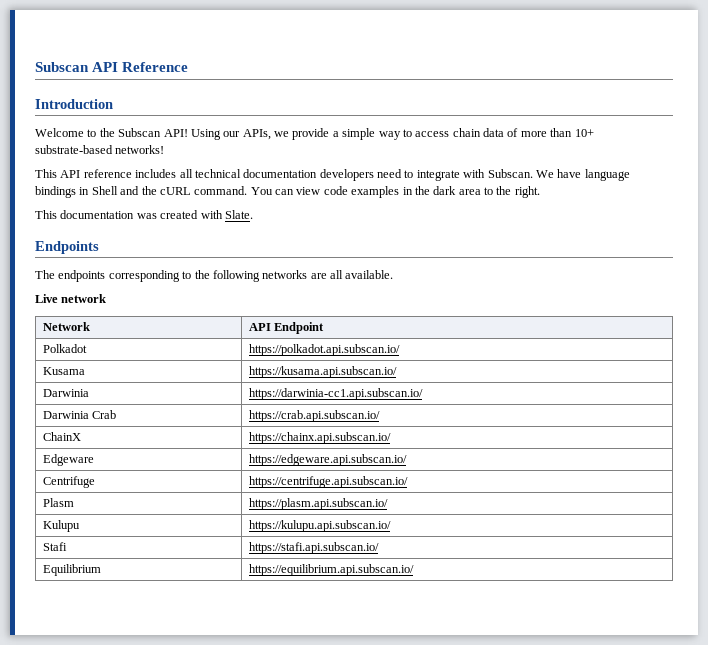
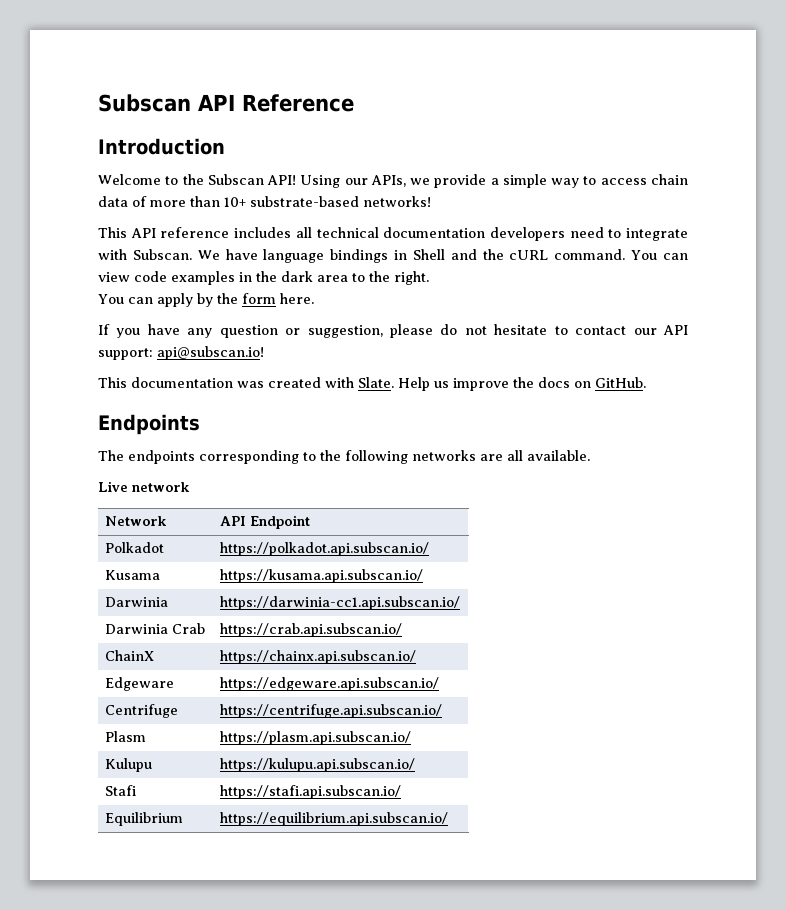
(540, 192) none -> [98,293,314,307] [98,324,689,338] [98,346,264,360] // You can apply by the form here. // If you have any question or suggestion, please do not hesitate to contact our API support: api@subscan.io!
(253, 214) none -> [398,377,646,391] Help us improve the docs on GitHub.

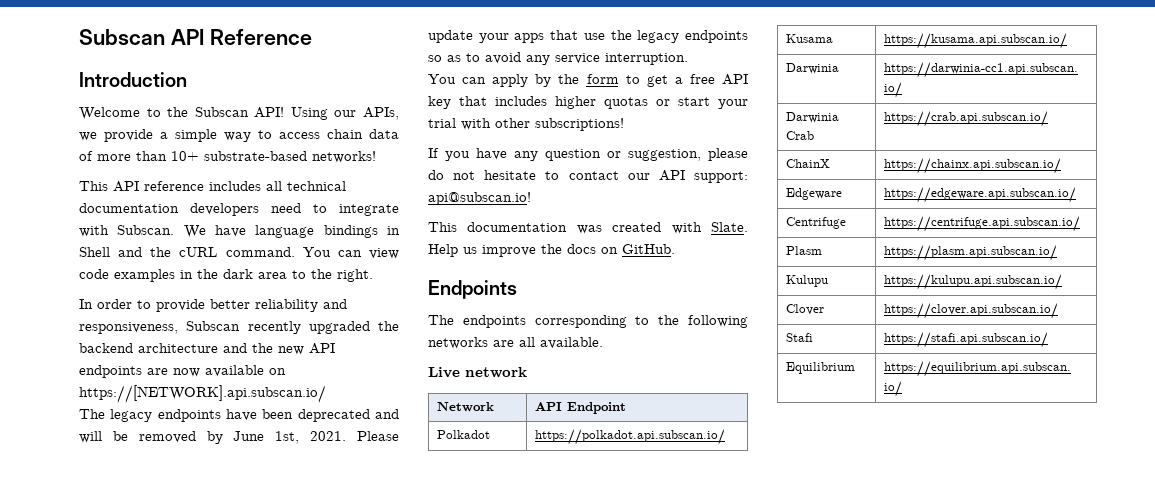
(429, 278) none -> [79,299,347,312] [79,321,399,334] [79,343,335,355] [79,365,286,378] [79,385,326,403] [79,409,399,422] [79,431,399,444] [428,30,748,43] [428,52,688,65] // In order to provide better reliability and responsiveness, Subscan recently upgraded the backend architecture and the new API endpoints are now available on https://[NETWORK].api.subscan.io/ // The legacy endpoints have been deprecated and will be removed by June 1st, 2021. Please update your apps that use the legacy endpoints so as to avoid any service interruption.
[279,293,314,304] here. -> [625,74,748,87] [428,96,748,109] [428,118,624,131] to get a free API key that includes higher quotas or start your trial with other subscriptions!
(415, 765) none -> [786,304,825,315] [884,303,1059,319] // Clover | https://clover.api.subscan.io/

